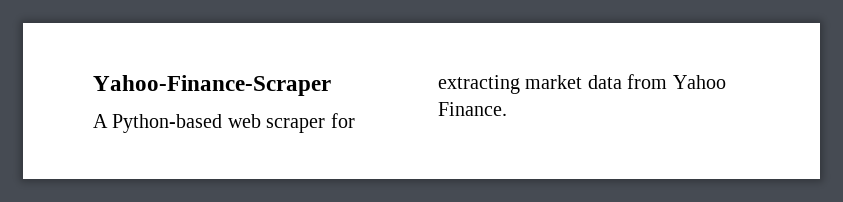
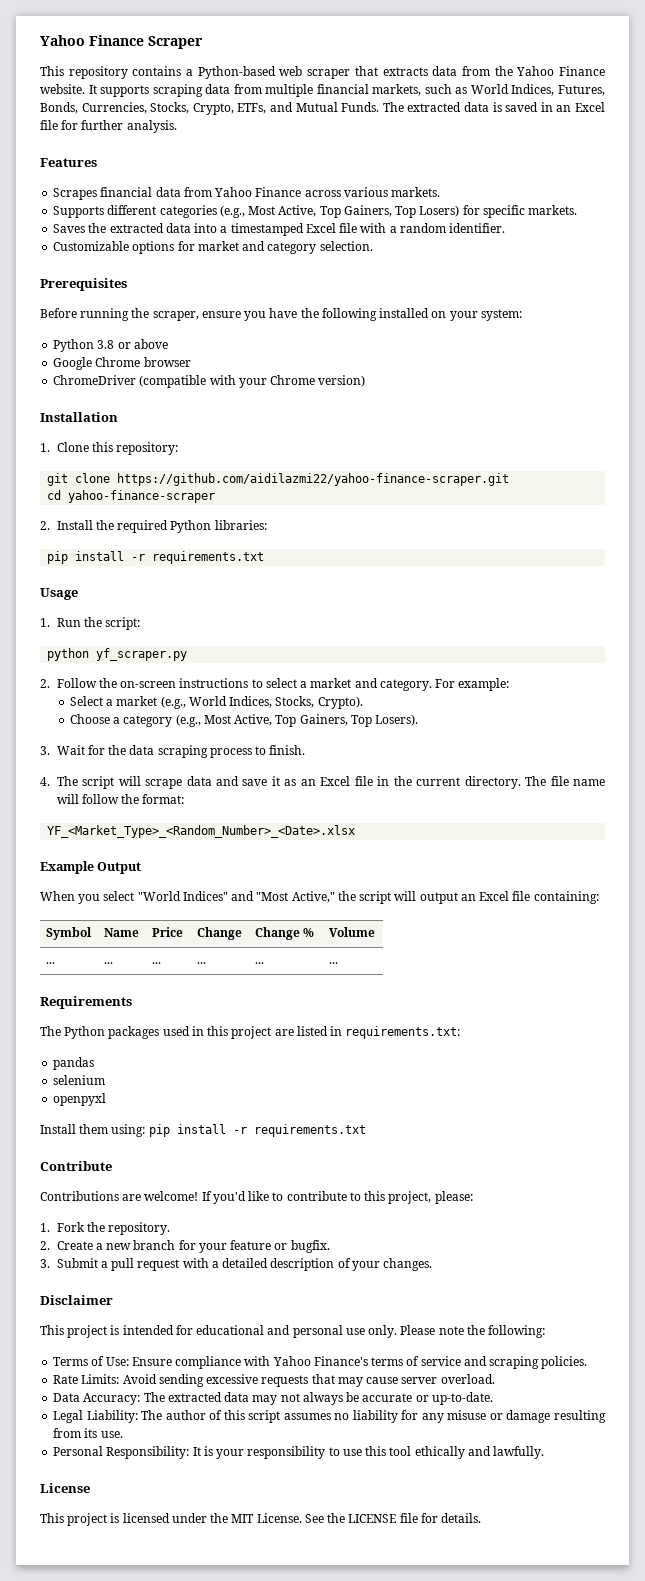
[93,75,331,96] [93,113,355,133] [438,74,726,94] [438,102,507,116] Yahoo-Finance-Scraper // A Python-based web scraper for extracting market data from Yahoo Finance. -> [40,35,203,49] [40,66,605,79] [40,84,606,97] [40,102,606,115] [40,120,177,133] [40,158,97,167] [53,187,441,200] [53,205,578,218] [53,223,506,236] [53,241,373,254] [40,278,127,291] [40,308,522,321] [53,339,168,352] [53,357,191,370] [53,375,366,388] [40,412,118,422] [40,442,179,455] [47,473,510,486] [47,490,216,503] [40,520,267,533] [47,551,265,564] [40,588,78,600] [40,617,141,630] [47,648,188,661] [40,678,510,691] [69,696,363,709] [69,714,419,727] [40,745,306,758] [40,776,605,789] [56,794,185,804] [47,825,356,838] [40,861,142,874] [40,891,599,904] [46,927,93,940] [104,928,140,937] [152,927,184,937] [197,927,243,940] [255,927,315,940] [329,927,376,937] [46,962,56,964] [104,962,114,964] [152,962,162,964] [197,962,207,964] [255,962,265,964] [329,962,339,964] [40,996,132,1009] [40,1026,461,1039] [53,1057,95,1070] [53,1075,106,1085] [53,1093,107,1106] [40,1124,366,1137] [40,1161,112,1171] [40,1191,473,1204] [40,1222,171,1235] [40,1240,330,1253] [40,1258,433,1271] [40,1295,113,1305] [40,1325,546,1338] [53,1356,588,1369] [53,1374,495,1387] [53,1392,493,1405] [53,1410,606,1423] [53,1428,123,1438] [53,1446,545,1459] [40,1483,90,1493] [40,1513,482,1526] Yahoo Finance Scraper // This repository contains a Python-based web scraper that extracts data from the Yahoo Finance website. It supports scraping data from multiple financial markets, such as World Indices, Futures, Bonds, Currencies, Stocks, Crypto, ETFs, and Mutual Funds. The extracted data is saved in an Excel file for further analysis. // Features // Scrapes financial data from Yahoo Finance across various markets. // Supports different categories (e.g., Most Active, Top Gainers, Top Losers) for specific markets. // Saves the extracted data into a timestamped Excel file with a random identifier. // Customizable options for market and category selection. // Prerequisites // Before running the scraper, ensure you have the following installed on your system: // Python 3.8 or above // Google Chrome browser // ChromeDriver (compatible with your Chrome version) // Installation // 1. Clone this repository: // git clone https://github.com/aidilazmi22/yahoo-finance-scraper.git // cd yahoo-finance-scraper // 2. Install the required Python libraries: // pip install -r requirements.txt // Usage // 1. Run the script: // python yf_scraper.py // 2. Follow the on-screen instructions to select a market and category. For example: // Select a market (e.g., World Indices, Stocks, Crypto). // Choose a category (e.g., Most Active, Top Gainers, Top Losers). // 3. Wait for the data scraping process to finish. // 4. The script will scrape data and save it as an Excel file in the current directory. The file name will follow the format: // YF_<Market_Type>_<Random_Number>_<Date>.xlsx // Example Output // When you select "World Indices" and "Most Active," the script will output an Excel file containing: // Symbol | Name | Price | Change | Change % | Volume // ... | ... | ... | ... | ... | ... // Requirements // The Python packages used in this project are listed in requirements.txt: // pandas // selenium // openpyxl // Install them using: pip install -r requirements.txt // Contribute // Contributions are welcome! If you'd like to contribute to this project, please: // 1. Fork the repository. // 2. Create a new branch for your feature or bugfix. // 3. Submit a pull request with a detailed description of your changes. // Disclaimer // This project is intended for educational and personal use only. Please note the following: // Terms of Use: Ensure compliance with Yahoo Finance's terms of service and scraping policies. // Rate Limits: Avoid sending excessive requests that may cause server overload. // Data Accuracy: The extracted data may not always be accurate or up-to-date. // Legal Liability: The author of this script assumes no liability for any misuse or damage resulting from its use. // Personal Responsibility: It is your responsibility to use this tool ethically and lawfully. // License // This project is licensed under the MIT License. See the LICENSE file for details.

